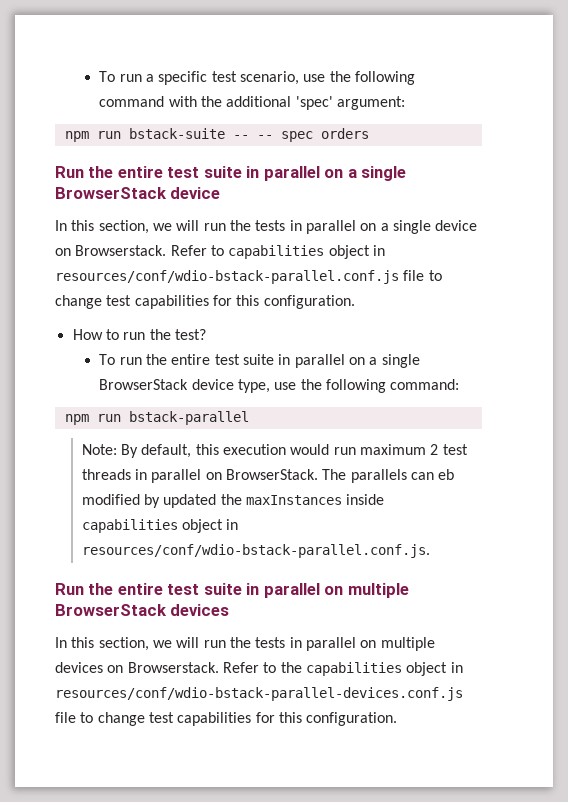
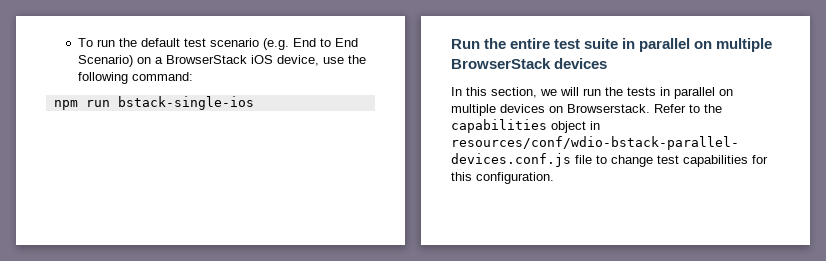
[99,71,415,85] [99,96,405,110] [64,128,369,142] [55,166,407,181] [55,187,221,199] [55,220,478,234] [55,245,385,259] [55,270,442,284] [55,295,355,309] [72,329,206,340] [99,354,420,368] [99,379,270,393] To run a specific test scenario, use the following command with the additional 'spec' argument: // npm run bstack-suite -- -- spec orders // Run the entire test suite in parallel on a single BrowserStack device // In this section, we will run the tests in parallel on a single device on Browserstack. Refer to capabilities object in resources/conf/wdio-bstack-parallel.conf.js file to change test capabilities for this configuration. // How to run the test? // To run the entire test suite in parallel on a single BrowserStack device type, -> [77,38,358,50] [77,55,319,67] To run the default test scenario (e.g. End to End Scenario) on a BrowserStack iOS device,
[128,411,249,425] [81,444,468,458] [81,469,455,483] [81,494,385,508] [81,519,239,533] [81,544,430,558] bstack-parallel // Note: By default, this execution would run maximum 2 test threads in parallel on BrowserStack. The parallels can eb modified by updated the maxInstances inside capabilities object in resources/conf/wdio-bstack-parallel.conf.js. -> [117,96,254,110] bstack-single-ios

